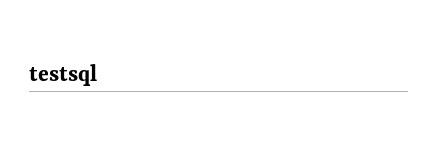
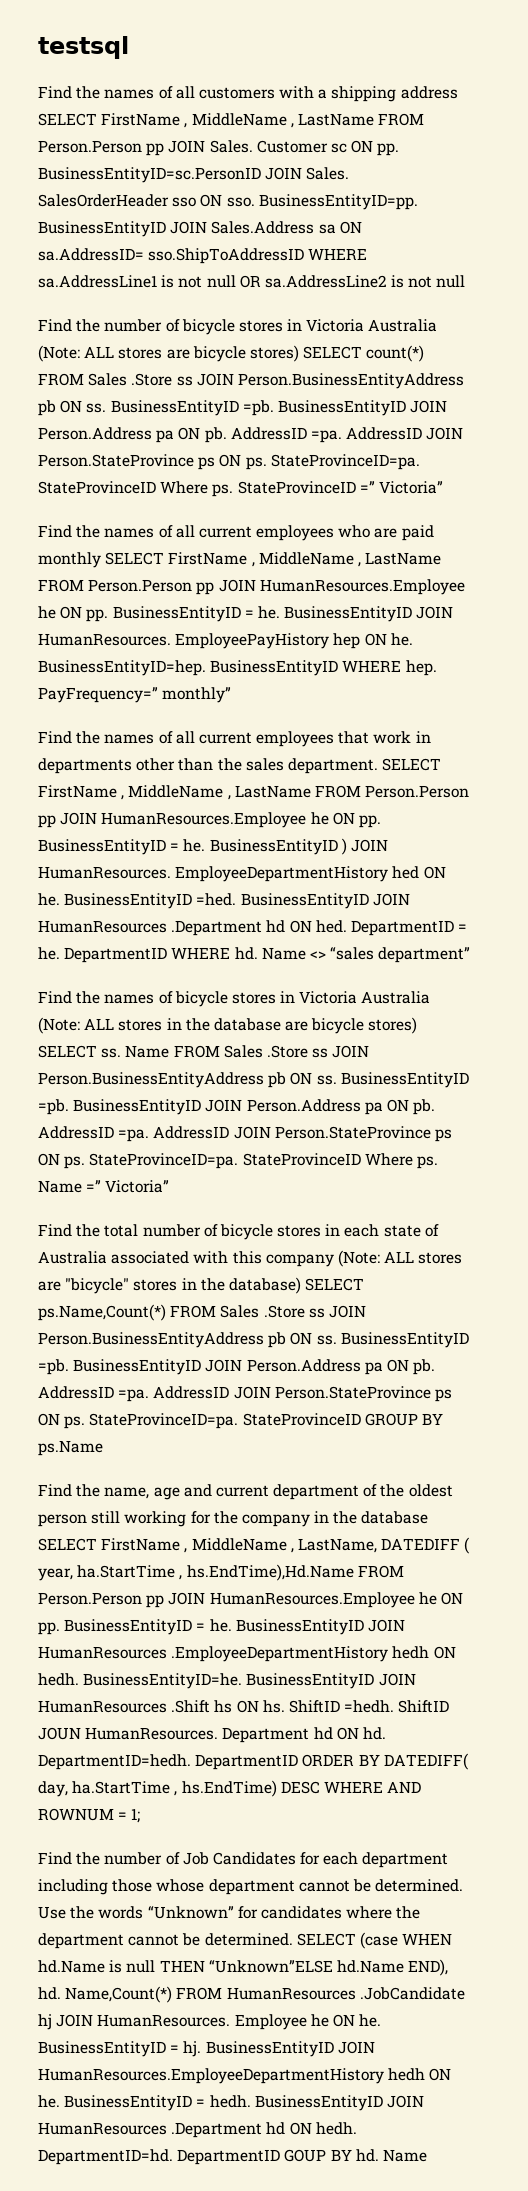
(97, 75) none -> [38,86,458,102] [38,113,425,128] [38,140,400,156] [38,167,350,183] [38,194,418,210] [38,221,362,237] [38,248,368,264] [38,275,466,288] [38,319,438,335] [38,345,425,362] [38,373,464,389] [38,400,448,416] [38,427,464,443] [38,454,420,470] [38,481,443,497] [38,525,434,541] [38,552,442,568] [38,579,465,595] [38,606,454,622] [38,633,413,649] [38,660,437,676] [38,687,232,703] [38,731,431,747] [38,758,442,774] [38,785,470,800] [38,812,381,828] [38,838,388,855] [38,866,446,882] [38,893,410,909] [38,920,468,936] [38,947,471,963] [38,991,431,1007] [38,1017,418,1034] [38,1045,370,1058] [38,1072,469,1088] [38,1099,436,1115] [38,1126,452,1142] [38,1153,438,1169] [38,1180,170,1193] [38,1224,439,1240] [38,1250,463,1267] [38,1277,365,1294] [38,1304,366,1321] [38,1332,469,1348] [38,1359,436,1375] [38,1386,452,1402] [38,1413,443,1429] [38,1440,103,1456] [38,1484,453,1500] [38,1511,429,1527] [38,1537,470,1554] [38,1564,404,1581] [38,1592,463,1608] [38,1619,405,1635] [38,1646,456,1662] [38,1673,416,1689] [38,1700,450,1713] [38,1727,386,1743] [38,1753,468,1770] [38,1780,422,1797] [38,1808,141,1823] [38,1852,449,1868] [38,1879,464,1895] [38,1906,421,1919] [38,1932,453,1949] [38,1959,449,1976] [38,1986,465,2003] [38,2014,382,2030] [38,2041,375,2057] [38,2068,452,2084] [38,2095,424,2111] [38,2122,357,2138] [38,2149,427,2165] // Find the names of all customers with a shipping address SELECT FirstName , MiddleName , LastName FROM Person.Person pp JOIN Sales. Customer sc ON pp. BusinessEntityID=sc.PersonID JOIN Sales. SalesOrderHeader sso ON sso. BusinessEntityID=pp. BusinessEntityID JOIN Sales.Address sa ON sa.AddressID= sso.ShipToAddressID WHERE sa.AddressLine1 is not null OR sa.AddressLine2 is not null // Find the number of bicycle stores in Victoria Australia (Note: ALL stores are bicycle stores) SELECT count(*) FROM Sales .Store ss JOIN Person.BusinessEntityAddress pb ON ss. BusinessEntityID =pb. BusinessEntityID JOIN Person.Address pa ON pb. AddressID =pa. AddressID JOIN Person.StateProvince ps ON ps. StateProvinceID=pa. StateProvinceID Where ps. StateProvinceID =” Victoria” // Find the names of all current employees who are paid monthly SELECT FirstName , MiddleName , LastName FROM Person.Person pp JOIN HumanResources.Employee he ON pp. BusinessEntityID = he. BusinessEntityID JOIN HumanResources. EmployeePayHistory hep ON he. BusinessEntityID=hep. BusinessEntityID WHERE hep. PayFrequency=” monthly” // Find the names of all current employees that work in departments other than the sales department. SELECT FirstName , MiddleName , LastName FROM Person.Person pp JOIN HumanResources.Employee he ON pp. BusinessEntityID = he. BusinessEntityID ) JOIN HumanResources. EmployeeDepartmentHistory hed ON he. BusinessEntityID =hed. BusinessEntityID JOIN HumanResources .Department hd ON hed. DepartmentID = he. DepartmentID WHERE hd. Name <> “sales department” // Find the names of bicycle stores in Victoria Australia (Note: ALL stores in the database are bicycle stores) SELECT ss. Name FROM Sales .Store ss JOIN Person.BusinessEntityAddress pb ON ss. BusinessEntityID =pb. BusinessEntityID JOIN Person.Address pa ON pb. AddressID =pa. AddressID JOIN Person.StateProvince ps ON ps. StateProvinceID=pa. StateProvinceID Where ps. Name =” Victoria” // Find the total number of bicycle stores in each state of Australia associated with this company (Note: ALL stores are "bicycle" stores in the database) SELECT ps.Name,Count(*) FROM Sales .Store ss JOIN Person.BusinessEntityAddress pb ON ss. BusinessEntityID =pb. BusinessEntityID JOIN Person.Address pa ON pb. AddressID =pa. AddressID JOIN Person.StateProvince ps ON ps. StateProvinceID=pa. StateProvinceID GROUP BY ps.Name // Find the name, age and current department of the oldest person still working for the company in the database SELECT FirstName , MiddleName , LastName, DATEDIFF ( year, ha.StartTime , hs.EndTime),Hd.Name FROM Person.Person pp JOIN HumanResources.Employee he ON pp. BusinessEntityID = he. BusinessEntityID JOIN HumanResources .EmployeeDepartmentHistory hedh ON hedh. BusinessEntityID=he. BusinessEntityID JOIN HumanResources .Shift hs ON hs. ShiftID =hedh. ShiftID JOUN HumanResources. Department hd ON hd. DepartmentID=hedh. DepartmentID ORDER BY DATEDIFF( day, ha.StartTime , hs.EndTime) DESC WHERE AND ROWNUM = 1; // Find the number of Job Candidates for each department including those whose department cannot be determined. Use the words “Unknown” for candidates where the department cannot be determined. SELECT (case WHEN hd.Name is null THEN “Unknown”ELSE hd.Name END), hd. Name,Count(*) FROM HumanResources .JobCandidate hj JOIN HumanResources. Employee he ON he. BusinessEntityID = hj. BusinessEntityID JOIN HumanResources.EmployeeDepartmentHistory hedh ON he. BusinessEntityID = hedh. BusinessEntityID JOIN HumanResources .Department hd ON hedh. DepartmentID=hd. DepartmentID GOUP BY hd. Name

